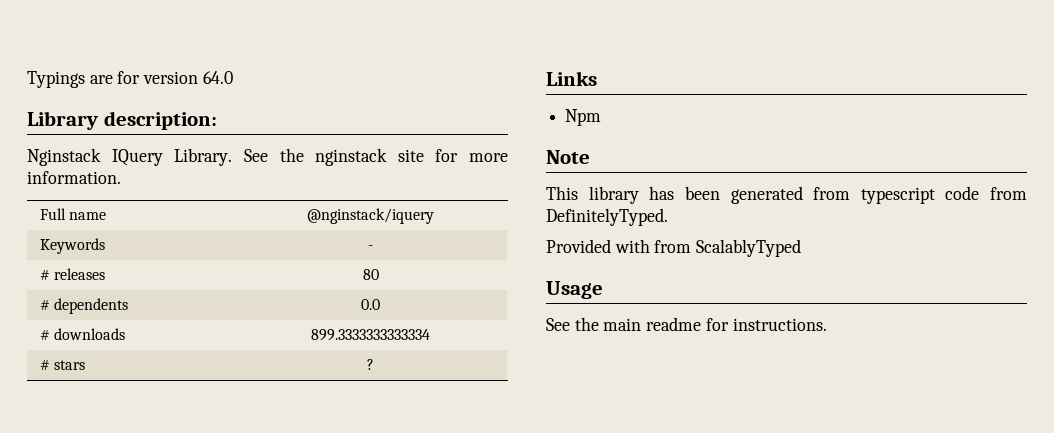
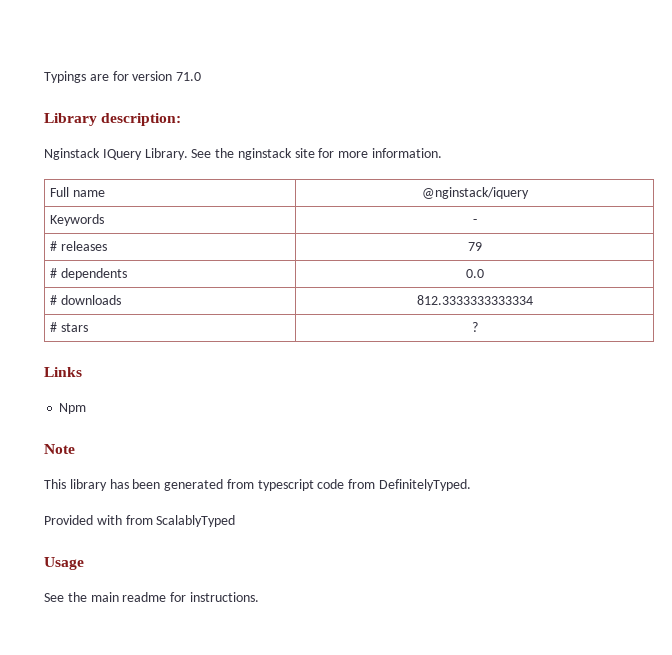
[202,71,233,84] 64.0 -> [176,72,202,81] 71.0
[362,269,379,280] 80 -> [467,242,482,251] 79
[311,329,430,341] 899.3333333333334 -> [416,295,533,305] 812.3333333333334

